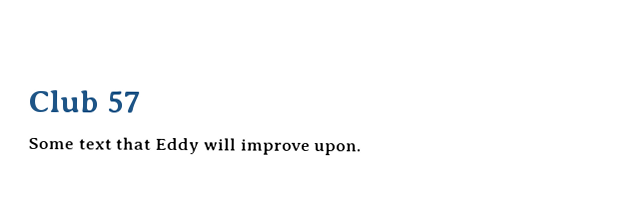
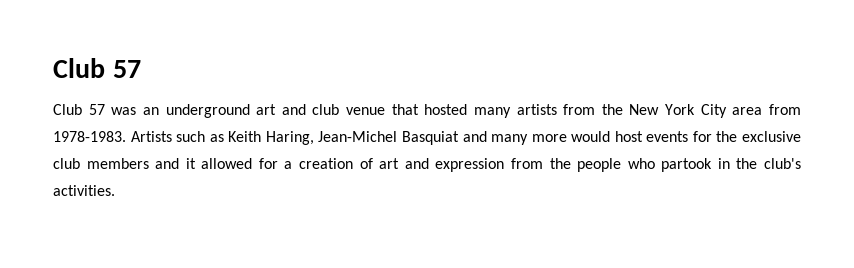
[28,137,362,156] Some text that Eddy will improve upon. -> [53,104,802,118] [53,131,801,145] [53,158,801,172] [53,185,115,196] Club 57 was an underground art and club venue that hosted many artists from the New York City area from 1978-1983. Artists such as Keith Haring, Jean-Michel Basquiat and many more would host events for the exclusive club members and it allowed for a creation of art and expression from the people who partook in the club's activities.

